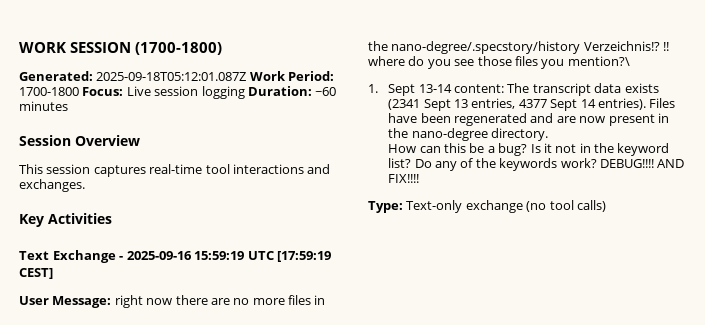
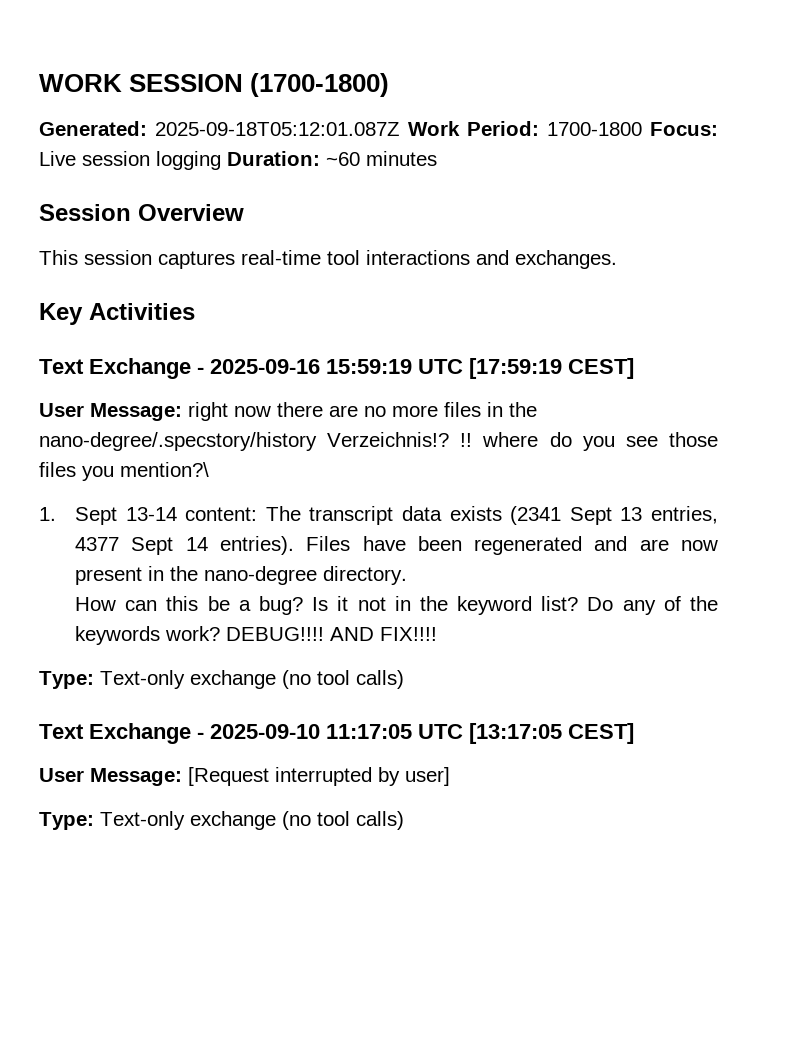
(606, 206) none -> [39,723,634,744] [39,767,450,786] [39,811,404,830] // Text Exchange - 2025-09-10 11:17:05 UTC [13:17:05 CEST] // User Message: [Request interrupted by user] // Type: Text-only exchange (no tool calls)

